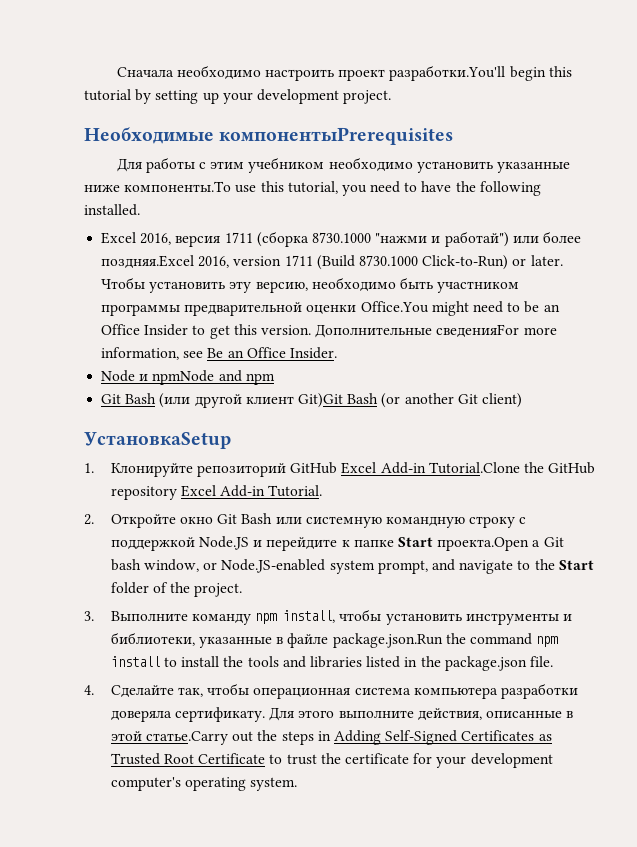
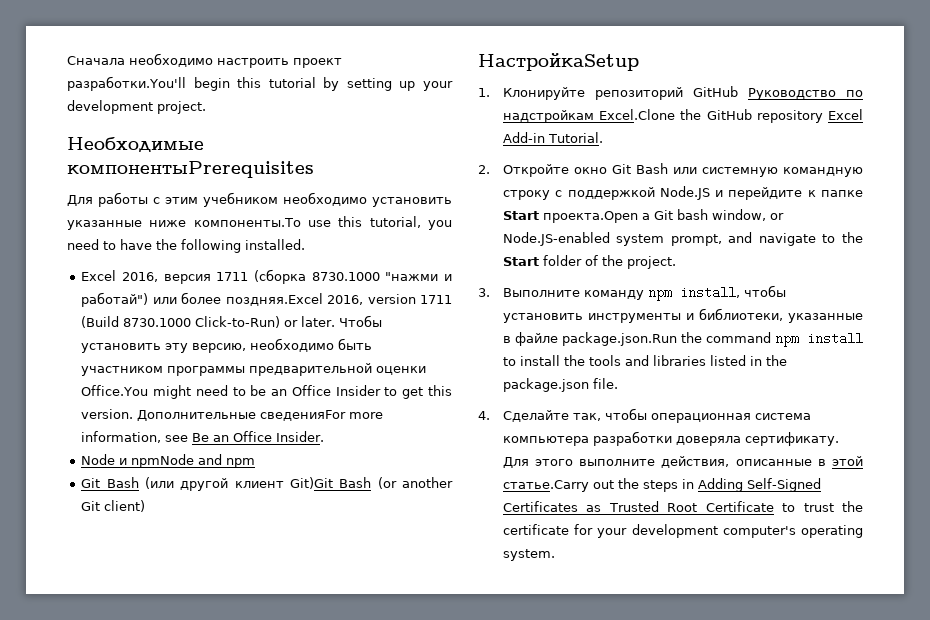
[84,432,231,449] УстановкаSetup -> [478,53,639,71] НастройкаSetup
[341,462,520,474] Excel Add-in Tutorial.Clone -> [747,88,863,100] [502,109,676,123] Руководство по надстройкам Excel.Clone

